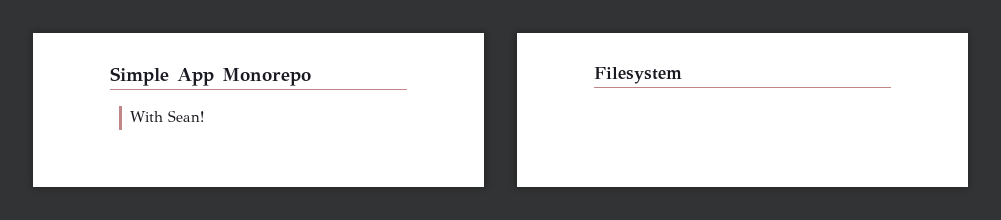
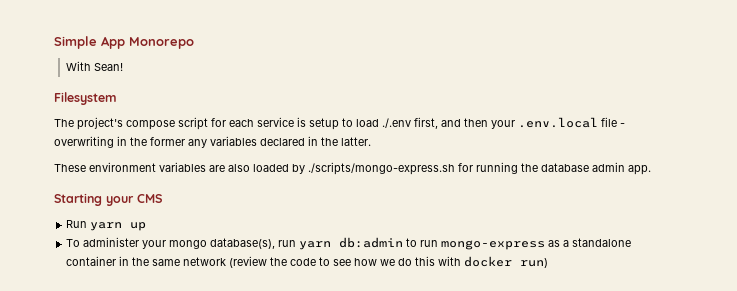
(682, 75) none -> [54,117,625,130] [54,136,371,148] [54,162,651,175] [54,193,162,206] [66,220,147,231] [66,237,632,250] [66,256,549,268] // The project's compose script for each service is setup to load ./.env first, and then your .env.local file - overwriting in the former any variables declared in the latter. // These environment variables are also loaded by ./scripts/mongo-express.sh for running the database admin app. // Starting your CMS // Run yarn up // To administer your mongo database(s), run yarn db:admin to run mongo-express as a standalone container in the same network (review the code to see how we do this with docker run)

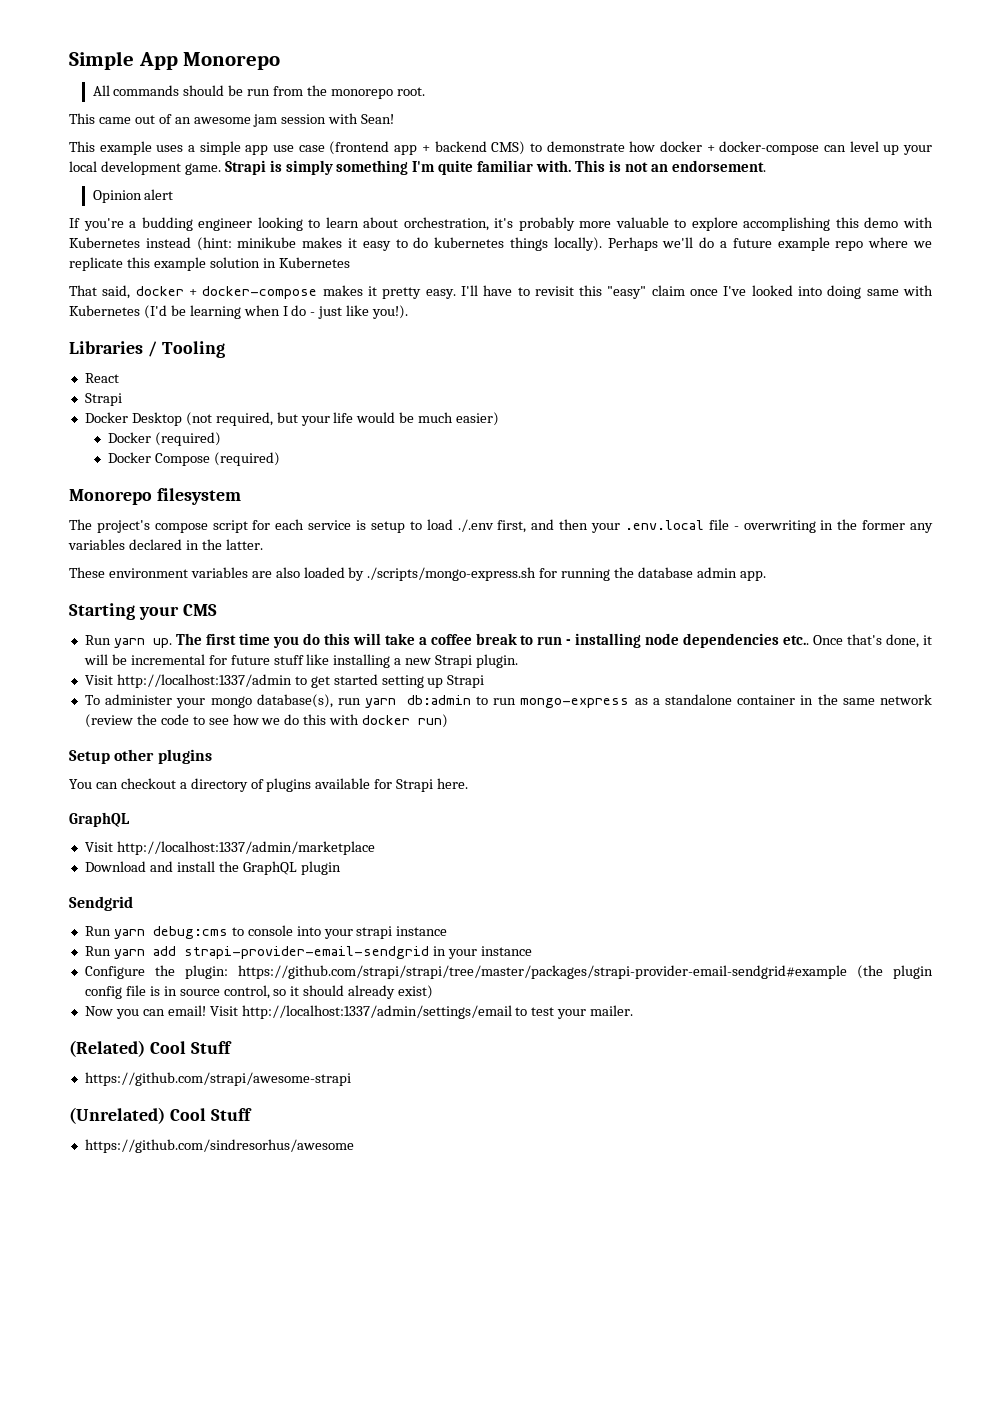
[66,61,124,71] [54,92,117,105] With Sean! // Filesystem -> [92,85,425,99] [69,113,395,127] [69,141,932,155] [69,160,766,175] [92,189,174,203] [69,217,933,231] [69,237,932,251] [69,257,350,271] [69,285,934,299] [69,305,409,319] [69,341,225,358] [84,373,119,383] [84,393,122,406] [84,412,500,426] [108,432,222,446] [108,452,281,466] [69,488,241,505] All commands should be run from the monorepo root. // This came out of an awesome jam session with Sean! // This example uses a simple app use case (frontend app + backend CMS) to demonstrate how docker + docker-compose can level up your local development game. Strapi is simply something I'm quite familiar with. This is not an endorsement. // Opinion alert // If you're a budding engineer looking to learn about orchestration, it's probably more valuable to explore accomplishing this demo with Kubernetes instead (hint: minikube makes it easy to do kubernetes things locally). Perhaps we'll do a future example repo where we replicate this example solution in Kubernetes // That said, docker + docker-compose makes it pretty easy. I'll have to revisit this "easy" claim once I've looked into doing same with Kubernetes (I'd be learning when I do - just like you!). // Libraries / Tooling // React // Strapi // Docker Desktop (not required, but your life would be much easier) // Docker (required) // Docker Compose (required) // Monorepo filesystem
[130,222,147,231] up -> [152,633,933,648] [83,654,519,668] [84,674,485,688] up. The first time you do this will take a coffee break to run - installing node dependencies etc.. Once that's done, it will be incremental for future stuff like installing a new Strapi plugin. // Visit http://localhost:1337/admin to get started setting up Strapi
(549, 263) none -> [69,749,212,764] [69,778,469,792] [69,812,130,827] [84,841,375,855] [84,861,341,875] [69,896,133,911] [84,925,448,939] [84,946,532,959] [84,965,933,979] [84,985,434,999] [84,1005,634,1019] [69,1040,232,1057] [84,1072,351,1086] [69,1107,252,1124] [84,1139,354,1153] // Setup other plugins // You can checkout a directory of plugins available for Strapi here. // GraphQL // Visit http://localhost:1337/admin/marketplace // Download and install the GraphQL plugin // Sendgrid // Run yarn debug:cms to console into your strapi instance // Run yarn add strapi-provider-email-sendgrid in your instance // Configure the plugin: https://github.com/strapi/strapi/tree/master/packages/strapi-provider-email-sendgrid#example (the plugin config file is in source control, so it should already exist) // Now you can email! Visit http://localhost:1337/admin/settings/email to test your mailer. // (Related) Cool Stuff // https://github.com/strapi/awesome-strapi // (Unrelated) Cool Stuff // https://github.com/sindresorhus/awesome

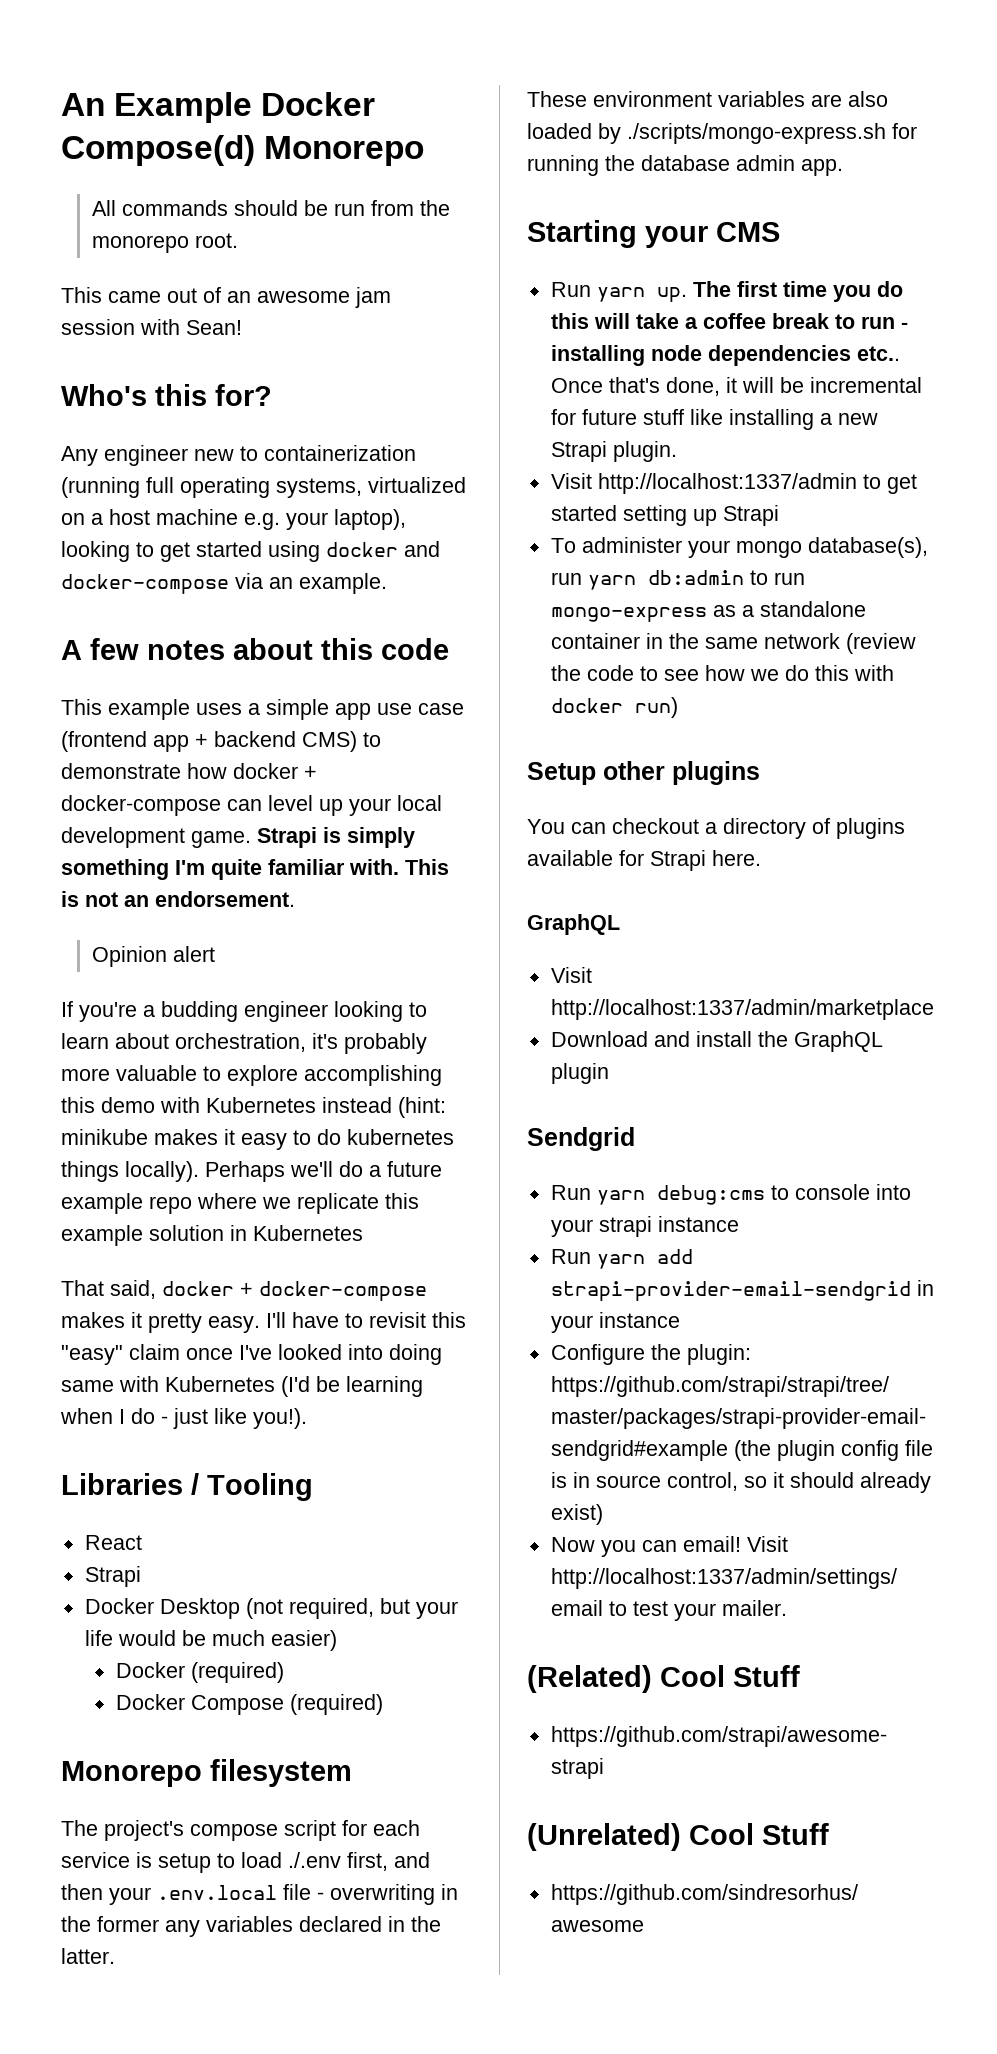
[69,51,178,70] Simple App -> [61,92,376,123] [61,135,255,166] An Example Docker Compose(d)
(395, 119) none -> [61,384,272,406] [61,445,416,466] [61,477,466,498] [61,509,406,530] [61,541,440,562] [61,573,387,594] [61,638,449,660] // Who's this for? // Any engineer new to containerization (running full operating systems, virtualized on a host machine e.g. your laptop), looking to get started using docker and docker-compose via an example. // A few notes about this code

